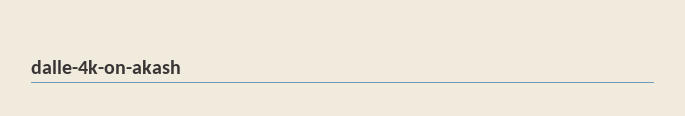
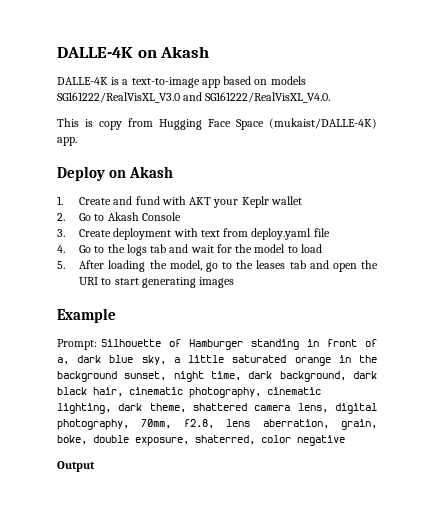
[31,60,181,74] dalle-4k-on-akash -> [57,46,210,58] [57,76,306,88] [57,92,331,103] [57,118,377,130] [57,137,77,146] [57,166,174,181] [57,196,302,208] [57,212,181,221] [57,228,330,240] [57,244,322,256] [57,260,378,272] [79,277,235,288] [57,308,116,323] [57,339,377,350] [57,355,377,366] [57,371,377,382] [57,387,321,398] [57,403,377,414] [57,419,377,430] [57,435,345,446] [57,461,95,472] DALLE-4K on Akash // DALLE-4K is a text-to-image app based on models SG161222/RealVisXL_V3.0 and SG161222/RealVisXL_V4.0. // This is copy from Hugging Face Space (mukaist/DALLE-4K) app. // Deploy on Akash // 1. Create and fund with AKT your Keplr wallet // 2. Go to Akash Console // 3. Create deployment with text from deploy.yaml file // 4. Go to the logs tab and wait for the model to load // 5. After loading the model, go to the leases tab and open the URI to start generating images // Example // Prompt: Silhouette of Hamburger standing in front of a, dark blue sky, a little saturated orange in the background sunset, night time, dark background, dark black hair, cinematic photography, cinematic lighting, dark theme, shattered camera lens, digital photography, 70mm, f2.8, lens aberration, grain, boke, double exposure, shaterred, color negative // Output

